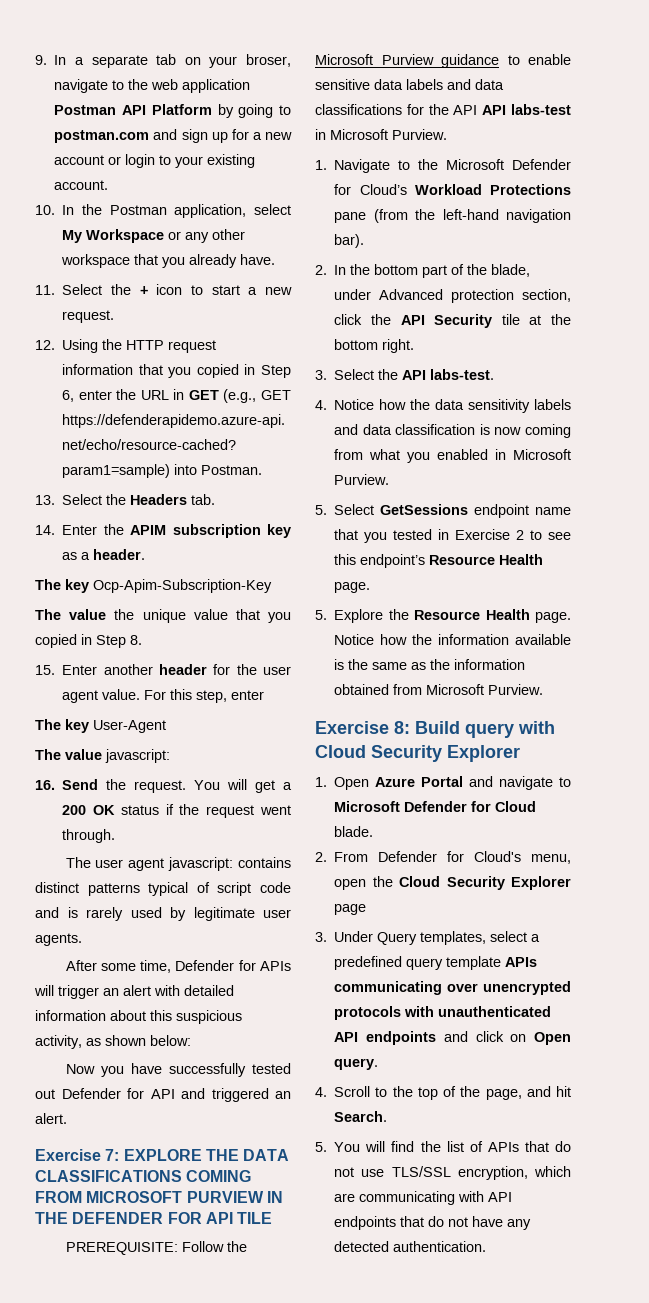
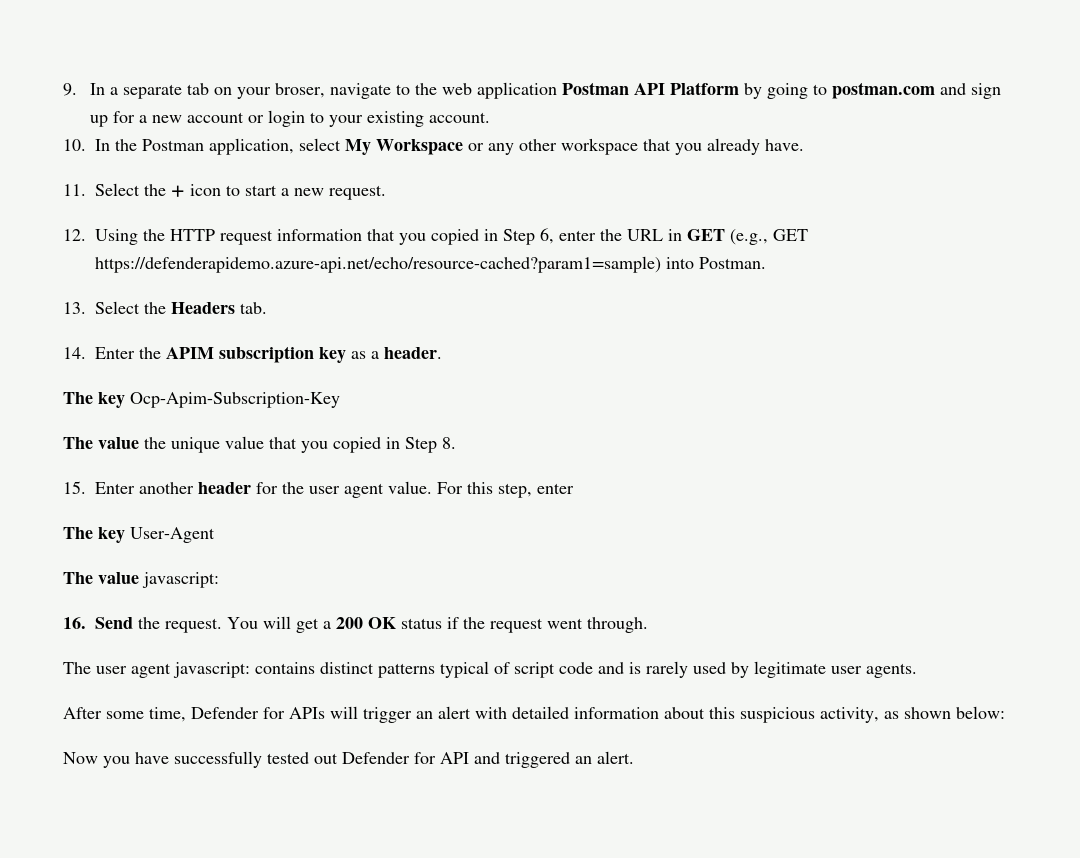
[35,1149,290,1161] [35,1170,252,1182] [35,1191,283,1203] [35,1212,273,1224] [65,1241,247,1255] [315,54,571,68] [315,79,504,90] [315,104,571,115] [315,129,447,140] [315,159,571,173] [334,184,571,195] [334,209,571,223] [334,234,365,248] [315,264,531,278] [334,289,571,303] [334,314,571,328] [334,339,415,353] [315,369,495,380] [315,399,571,413] [334,424,571,438] [334,449,571,463] [334,474,390,485] [315,504,571,518] [334,529,571,543] [334,554,544,568] [334,582,371,593] [315,609,571,623] [334,634,571,645] [334,659,526,670] [334,684,544,695] [315,721,555,738] [315,745,520,762] [315,776,571,790] [334,801,537,812] [334,826,374,837] [315,851,571,864] [334,876,571,890] [334,904,367,915] [315,931,541,945] [334,956,538,970] [334,981,571,995] [334,1006,552,1020] [334,1031,571,1045] [334,1058,379,1070] [315,1086,571,1100] [334,1111,388,1122] [315,1141,571,1152] [334,1166,571,1180] [334,1191,513,1205] [334,1216,532,1230] [334,1241,487,1252] // Exercise 7: EXPLORE THE DATA CLASSIFICATIONS COMING FROM MICROSOFT PURVIEW IN THE DEFENDER FOR API TILE // PREREQUISITE: Follow the Microsoft Purview guidance to enable sensitive data labels and data classifications for the API API labs-test in Microsoft Purview. // 1. Navigate to the Microsoft Defender for Cloud’s Workload Protections pane (from the left-hand navigation bar). // 2. In the bottom part of the blade, under Advanced protection section, click the API Security tile at the bottom right. // 3. Select the API labs-test. // 4. Notice how the data sensitivity labels and data classification is now coming from what you enabled in Microsoft Purview. // 5. Select GetSessions endpoint name that you tested in Exercise 2 to see this endpoint’s Resource Health page. // 5. Explore the Resource Health page. Notice how the information available is the same as the information obtained from Microsoft Purview. // Exercise 8: Build query with Cloud Security Explorer // 1. Open Azure Portal and navigate to Microsoft Defender for Cloud blade. // 2. From Defender for Cloud's menu, open the Cloud Security Explorer page // 3. Under Query templates, select a predefined query template APIs communicating over unencrypted protocols with unauthenticated API endpoints and click on Open query. // 4. Scroll to the top of the page, and hit Search. // 5. You will find the list of APIs that do not use TLS/SSL encryption, which are communicating with API endpoints that do not have any detected authentication. -> (634, 757) none

